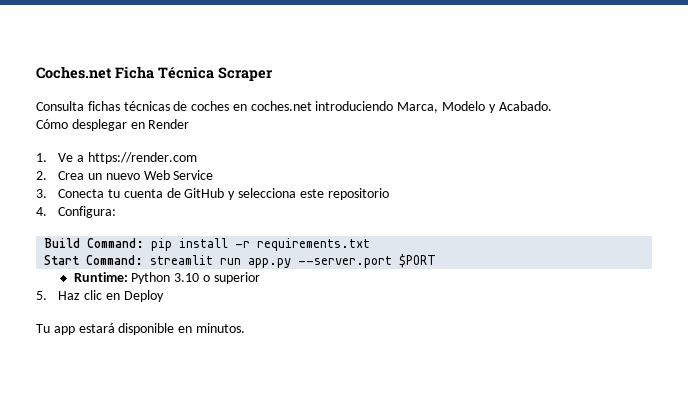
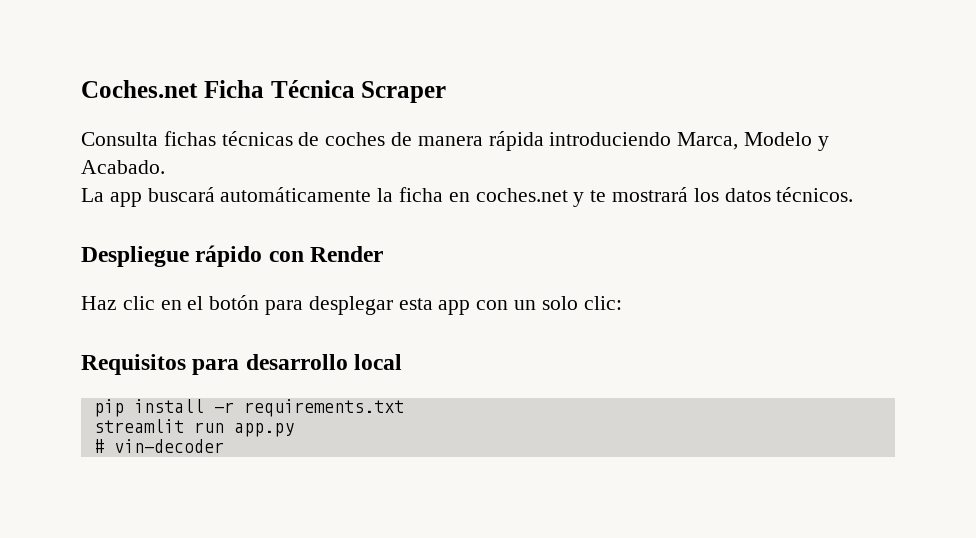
[232,101,312,111] en coches.net -> [391,131,544,151] de manera rápida
[36,119,190,131] [36,152,197,164] [36,170,214,180] [36,188,389,200] [36,206,117,218] [44,238,145,248] Cómo desplegar en Render // 1. Ve a https://render.com // 2. Crea un nuevo Web Service // 3. Conecta tu cuenta de GitHub y selecciona este repositorio // 4. Configura: // Build Command: -> [81,187,854,207] [81,245,384,267] [81,295,622,315] [81,354,403,375] La app buscará automáticamente la ficha en coches.net y te mostrará los datos técnicos. // Despliegue rápido con Render // Haz clic en el botón para desplegar esta app con un solo clic: // Requisitos para desarrollo local //
[44,255,144,265] Start Command: -> (404, 408) none
[298,254,437,268] [73,272,260,284] [36,290,164,302] [36,323,245,335] --server.port $PORT // Runtime: Python 3.10 o superior // 5. Haz clic en Deploy // Tu app estará disponible en minutos. -> [93,439,224,453] // # vin-decoder

